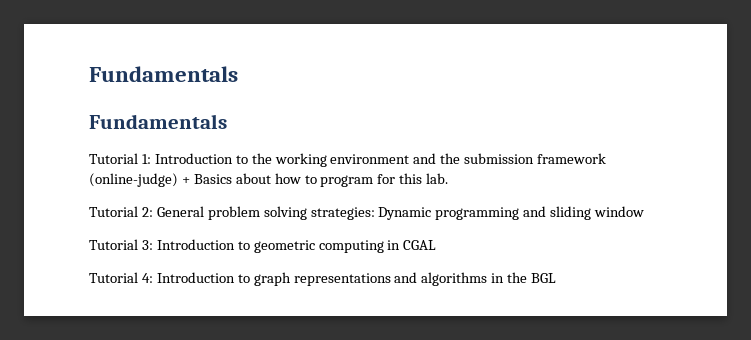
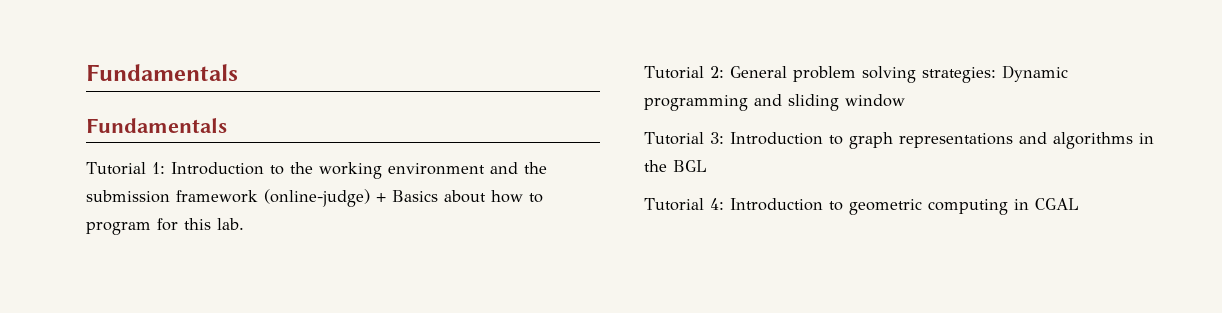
[253,240,437,253] [89,272,250,283] geometric computing in CGAL // Tutorial 4: Introduction to -> (843, 140) none
(557, 278) none -> [644,198,1079,215] // Tutorial 4: Introduction to geometric computing in CGAL

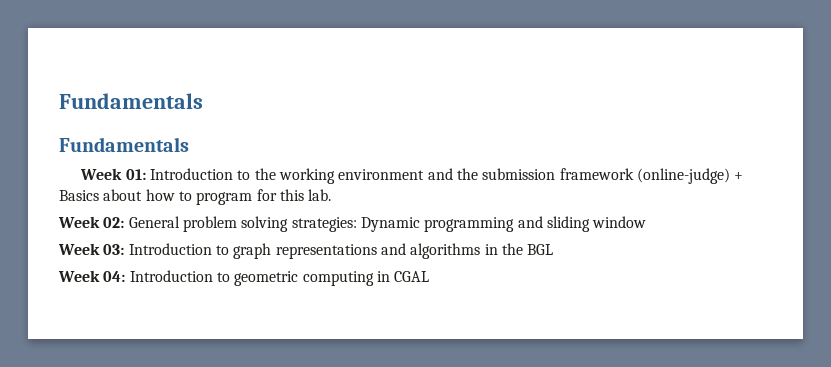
[86,162,165,175] Tutorial 1: -> [80,168,146,180] Week 01:
[644,66,724,79] Tutorial 2: -> [58,216,125,228] Week 02:
[644,132,724,145] Tutorial 3: -> [58,243,125,255] Week 03:
[644,198,724,211] Tutorial 4: -> [58,270,126,282] Week 04:

